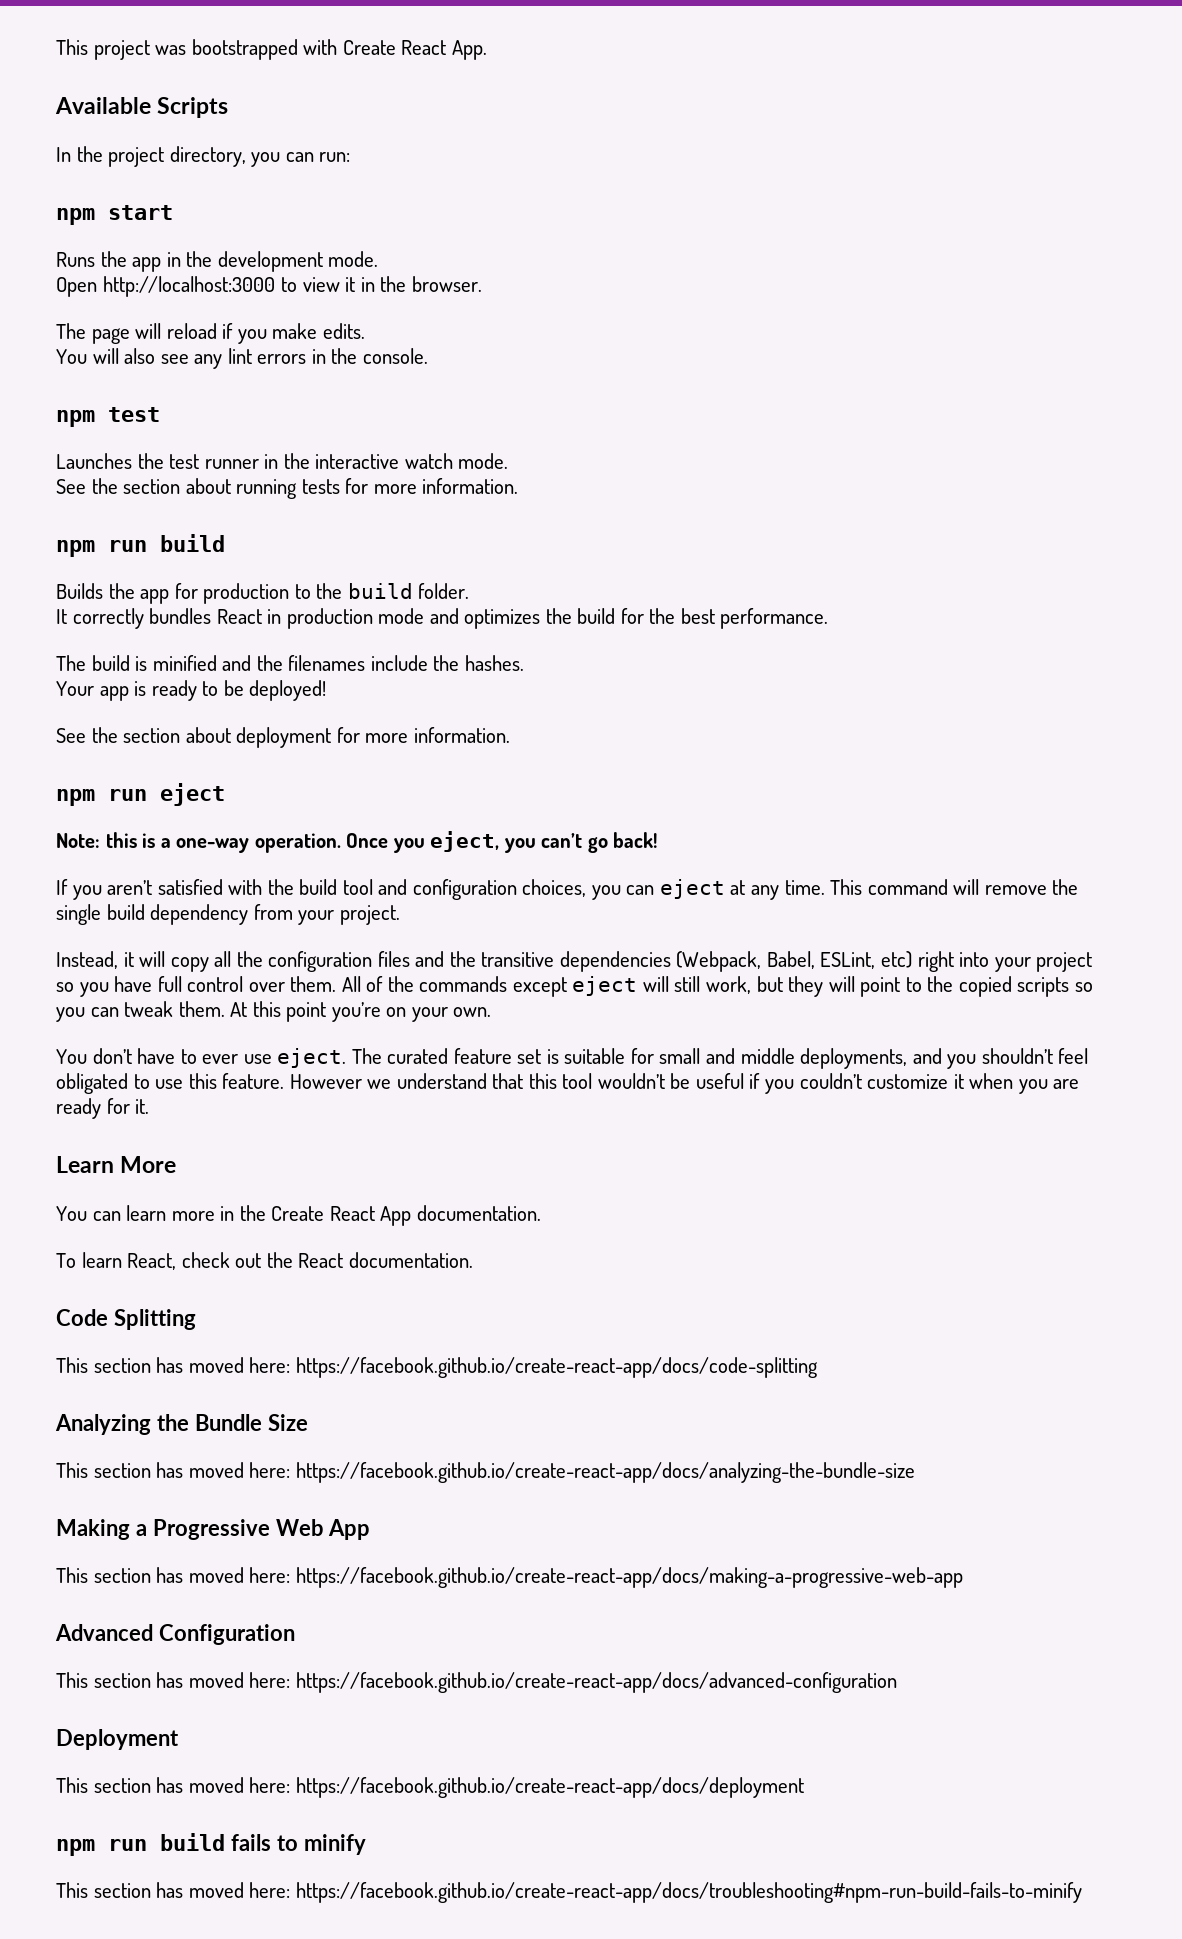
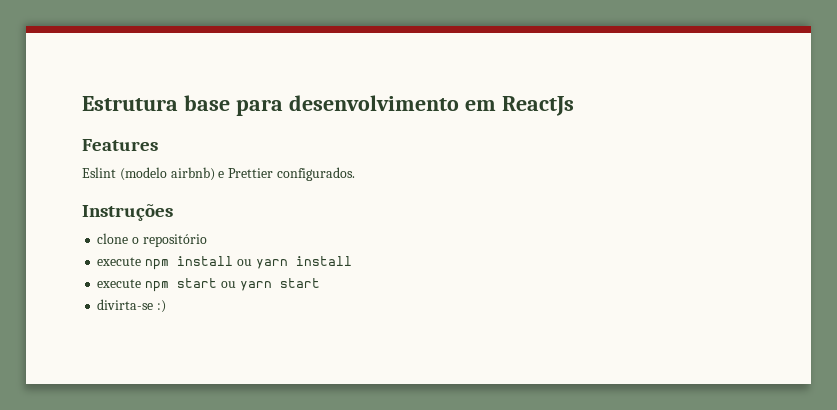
[56,39,487,60] [55,97,229,118] [56,146,351,167] [56,205,173,225] [56,251,379,272] [56,276,482,297] [56,323,365,344] [56,348,428,369] [56,407,160,427] [56,453,509,469] [56,478,519,499] [56,534,225,557] [56,583,470,604] [56,608,829,629] [56,655,524,671] [56,680,327,701] [56,727,510,748] [56,783,225,806] [56,831,659,853] [56,879,1079,900] [56,904,400,925] [56,951,1093,972] [56,976,1093,997] [56,1001,492,1022] [56,1048,1089,1069] [56,1073,1080,1094] [56,1098,150,1119] [56,1156,177,1173] [56,1205,541,1226] [56,1252,473,1270] [56,1309,196,1330] [56,1357,818,1378] [55,1414,308,1435] [56,1462,915,1483] [56,1519,370,1540] [56,1567,963,1588] [55,1624,295,1645] [56,1672,897,1693] [56,1729,179,1750] [56,1777,804,1798] [56,1833,366,1856] [56,1882,1082,1903] This project was bootstrapped with Create React App. // Available Scripts // In the project directory, you can run: // npm start // Runs the app in the development mode. // Open http://localhost:3000 to view it in the browser. // The page will reload if you make edits. // You will also see any lint errors in the console. // npm test // Launches the test runner in the interactive watch mode. // See the section about running tests for more information. // npm run build // Builds the app for production to the build folder. // It correctly bundles React in production mode and optimizes the build for the best performance. // The build is minified and the filenames include the hashes. // Your app is ready to be deployed! // See the section about deployment for more information. // npm run eject // Note: this is a one-way operation. Once you eject, you can’t go back! // If you aren’t satisfied with the build tool and configuration choices, you can eject at any time. This command will remove the single build dependency from your project. // Instead, it will copy all the configuration files and the transitive dependencies (Webpack, Babel, ESLint, etc) right into your project so you have full control over them. All of the commands except eject will still work, but they will point to the copied scripts so you can tweak them. At this point you’re on your own. // You don’t have to ever use eject. The curated feature set is suitable for small and middle deployments, and you shouldn’t feel obligated to use this feature. However we understand that this tool wouldn’t be useful if you couldn’t customize it when you are ready for it. // Learn More // You can learn more in the Create React App documentation. // To learn React, check out the React documentation. // Code Splitting // This section has moved here: https://facebook.github.io/create-react-app/docs/code-splitting // Analyzing the Bundle Size // This section has moved here: https://facebook.github.io/create-react-app/docs/analyzing-the-bundle-size // Making a Progressive Web App // This section has moved here: https://facebook.github.io/create-react-app/docs/making-a-progressive-web-app // Advanced Configuration // This section has moved here: https://facebook.github.io/create-react-app/docs/advanced-configuration // Deployment // This section has moved here: https://facebook.github.io/create-react-app/docs/deployment // npm run build fails to minify // This section has moved here: https://facebook.github.io/create-react-app/docs/troubleshooting#npm-run-build-fails-to-minify -> [82,95,574,116] [82,139,158,151] [82,167,355,181] [82,204,173,221] [97,233,207,247] [97,256,352,270] [97,278,320,292] [97,299,167,313] Estrutura base para desenvolvimento em ReactJs // Features // Eslint (modelo airbnb) e Prettier configurados. // Instruções // clone o repositório // execute npm install ou yarn install // execute npm start ou yarn start // divirta-se :)

